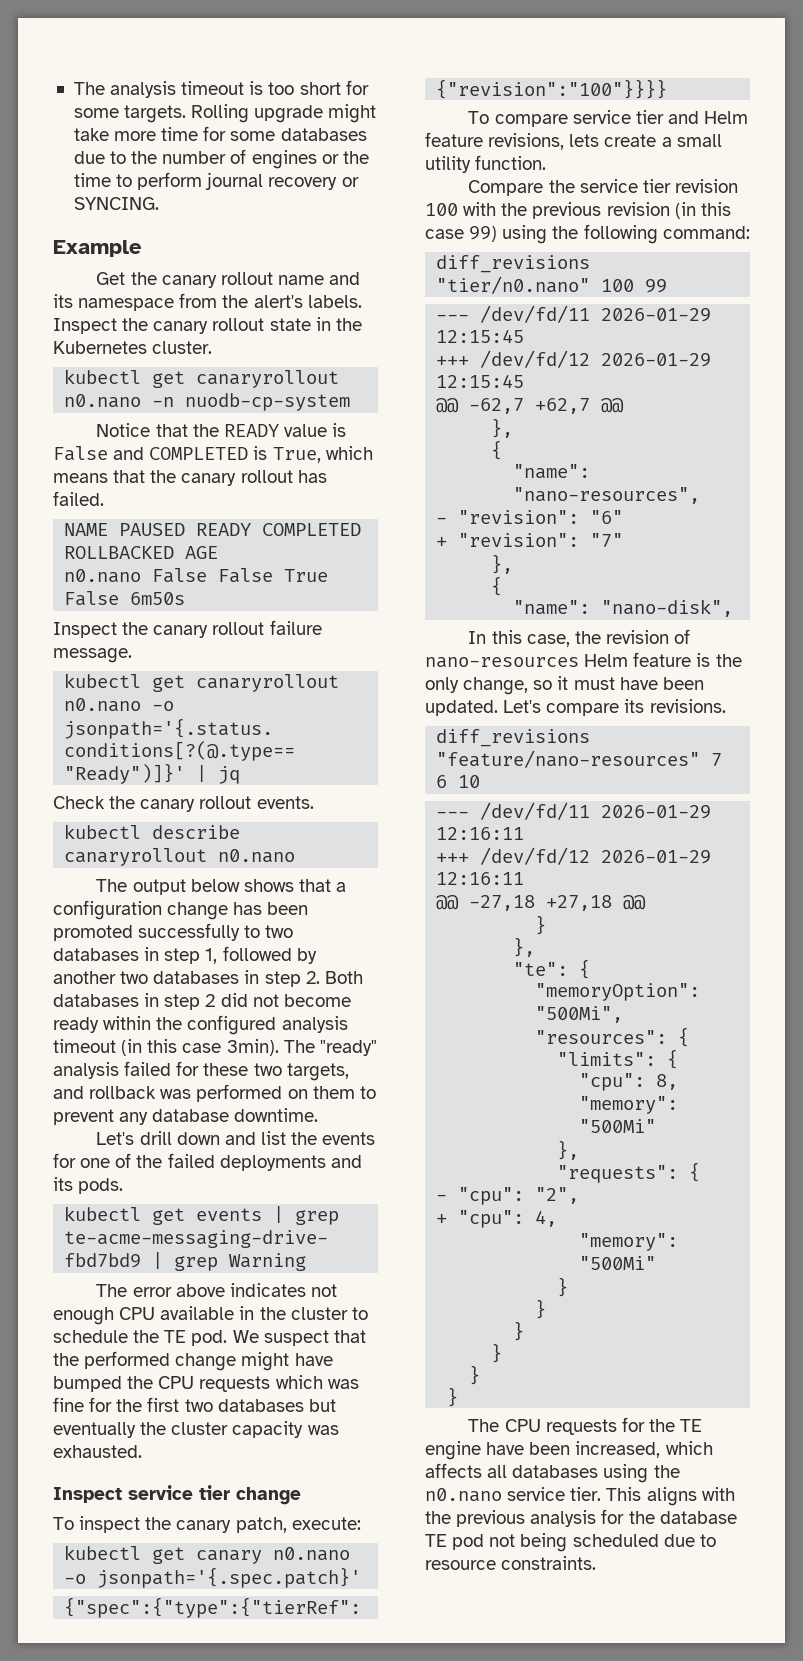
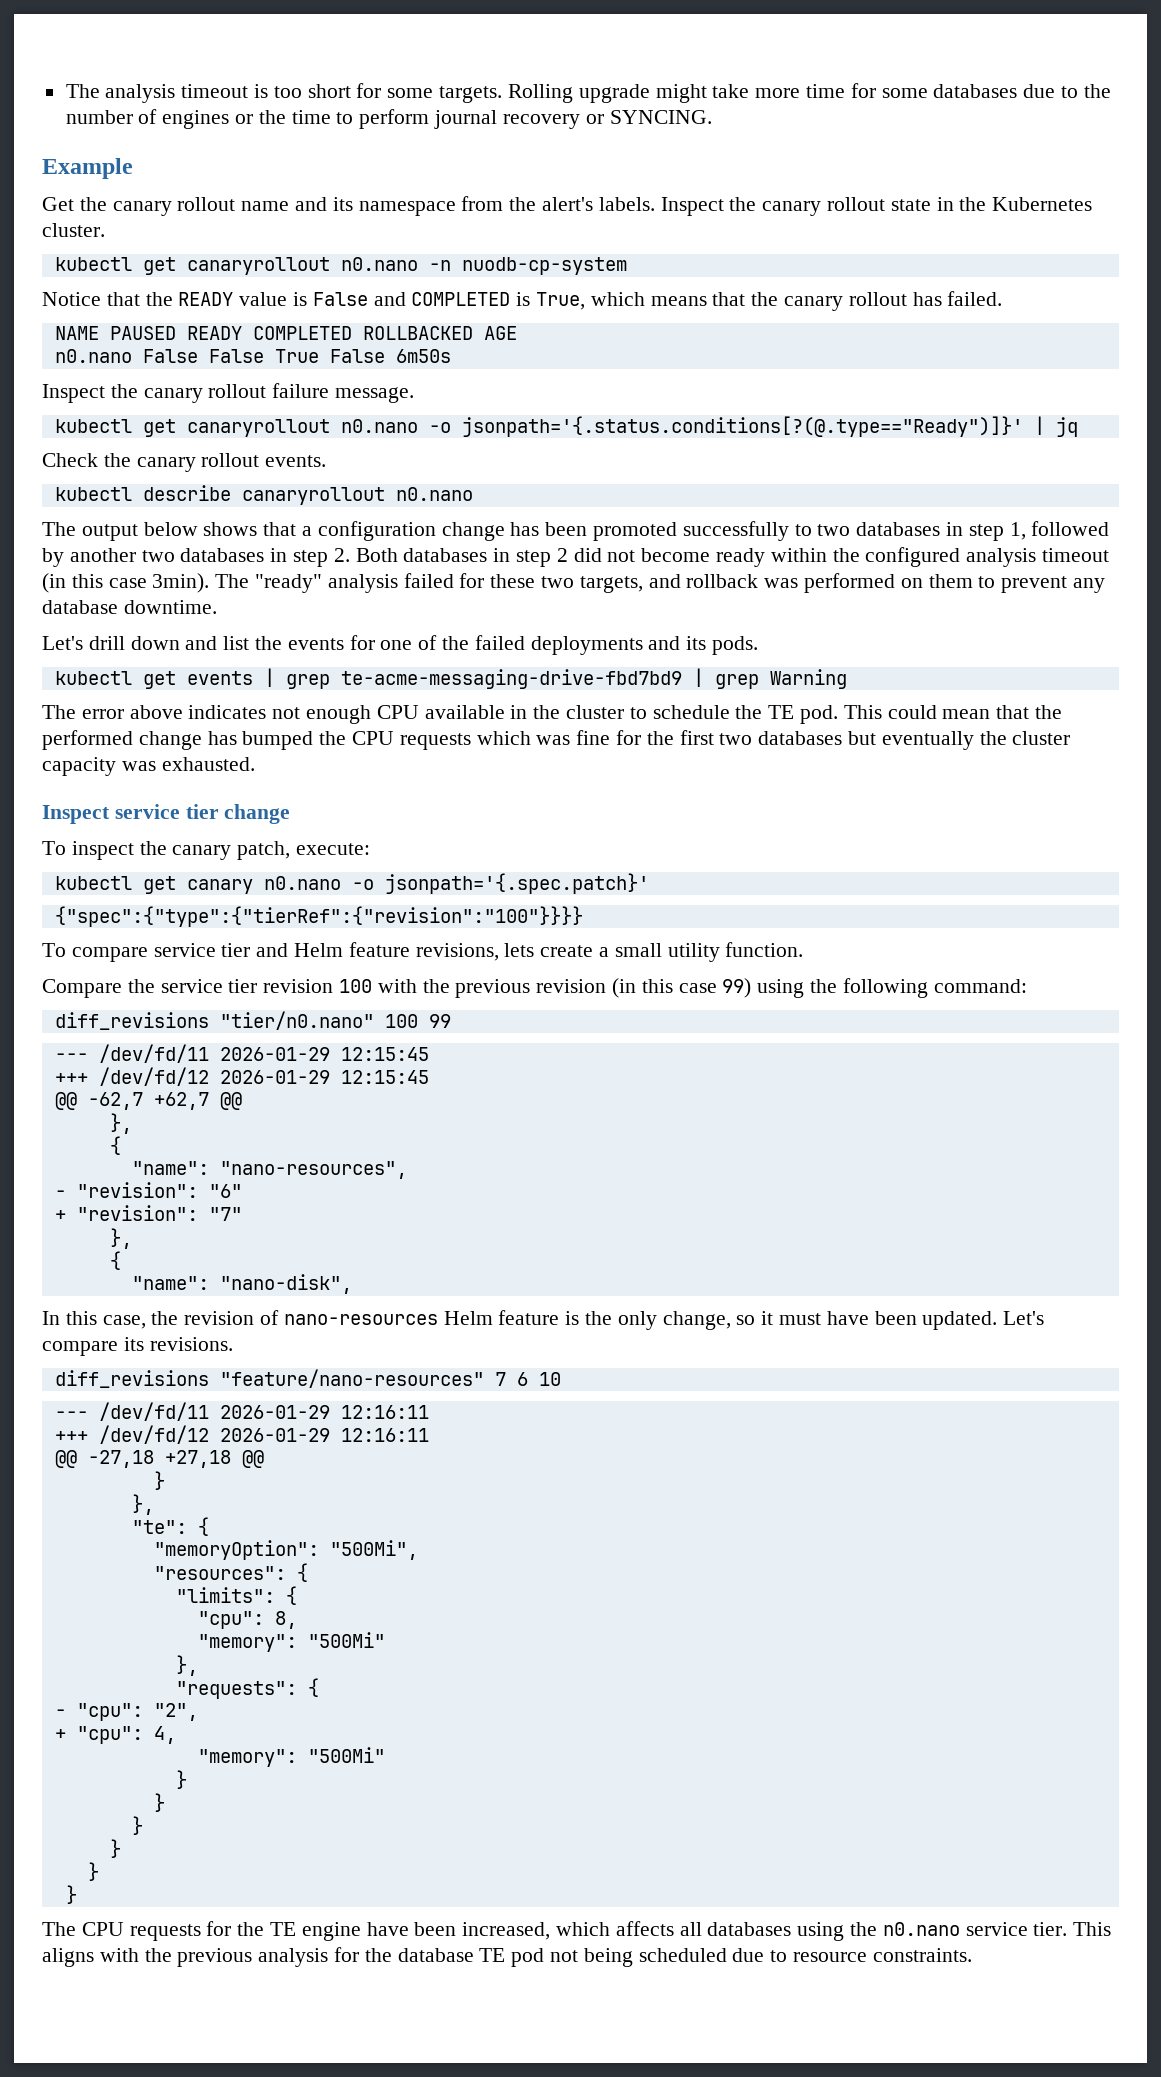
[232,1330,329,1346] We suspect -> [843,705,991,719] This could mean
[241,1352,333,1371] might have -> [207,731,237,745] has

